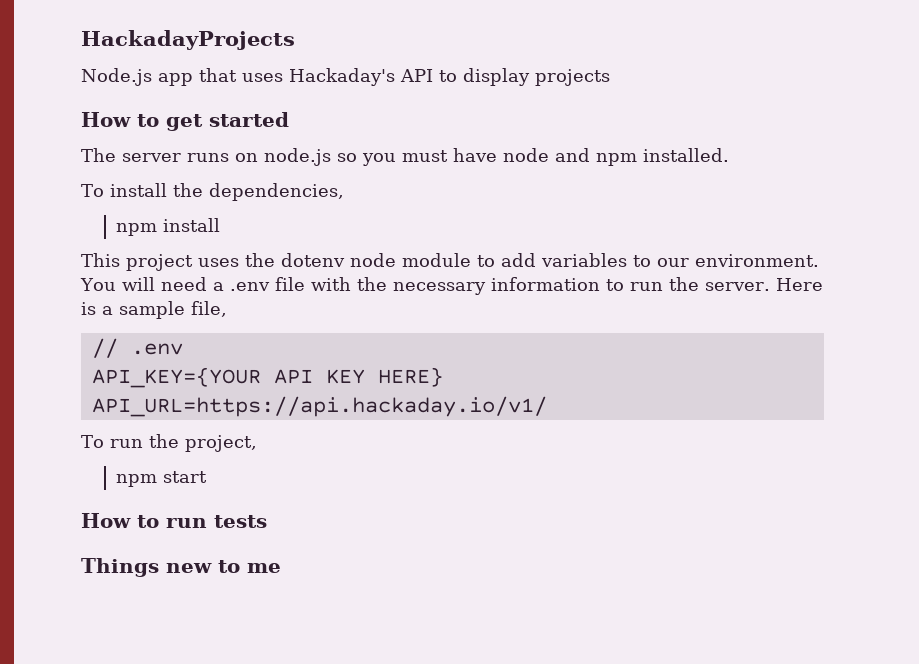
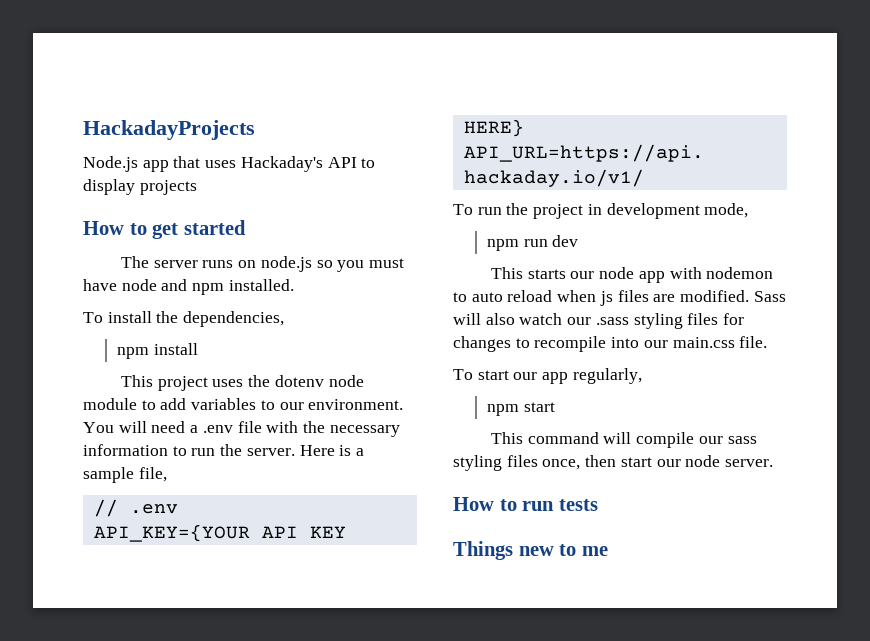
[184,435,257,452] [116,471,208,487] project, // npm start -> [533,203,749,219] [486,235,579,251] [491,267,774,283] [453,290,786,306] [453,313,745,329] [453,336,768,352] [453,368,642,384] [486,402,555,416] [491,432,757,448] [453,455,774,471] project in development mode, // npm run dev // This starts our node app with nodemon to auto reload when js files are modified. Sass will also watch our .sass styling files for changes to recompile into our main.css file. // To start our app regularly, // npm start // This command will compile our sass styling files once, then start our node server.

